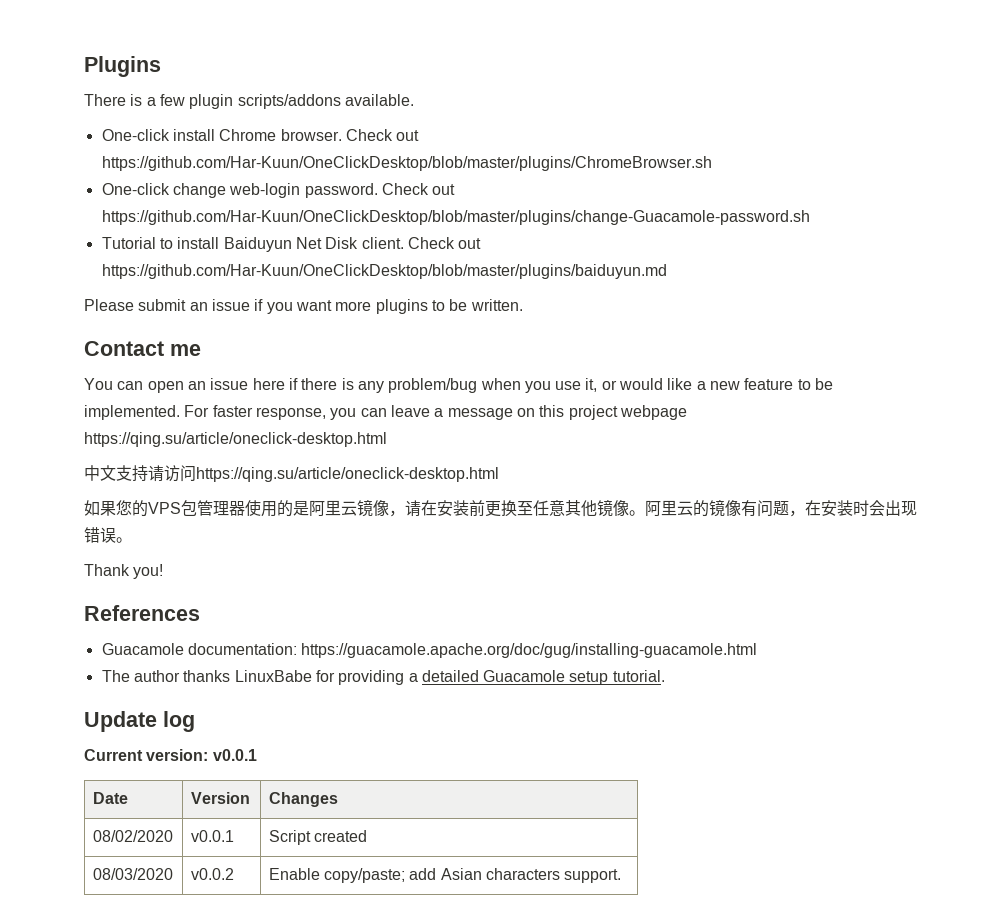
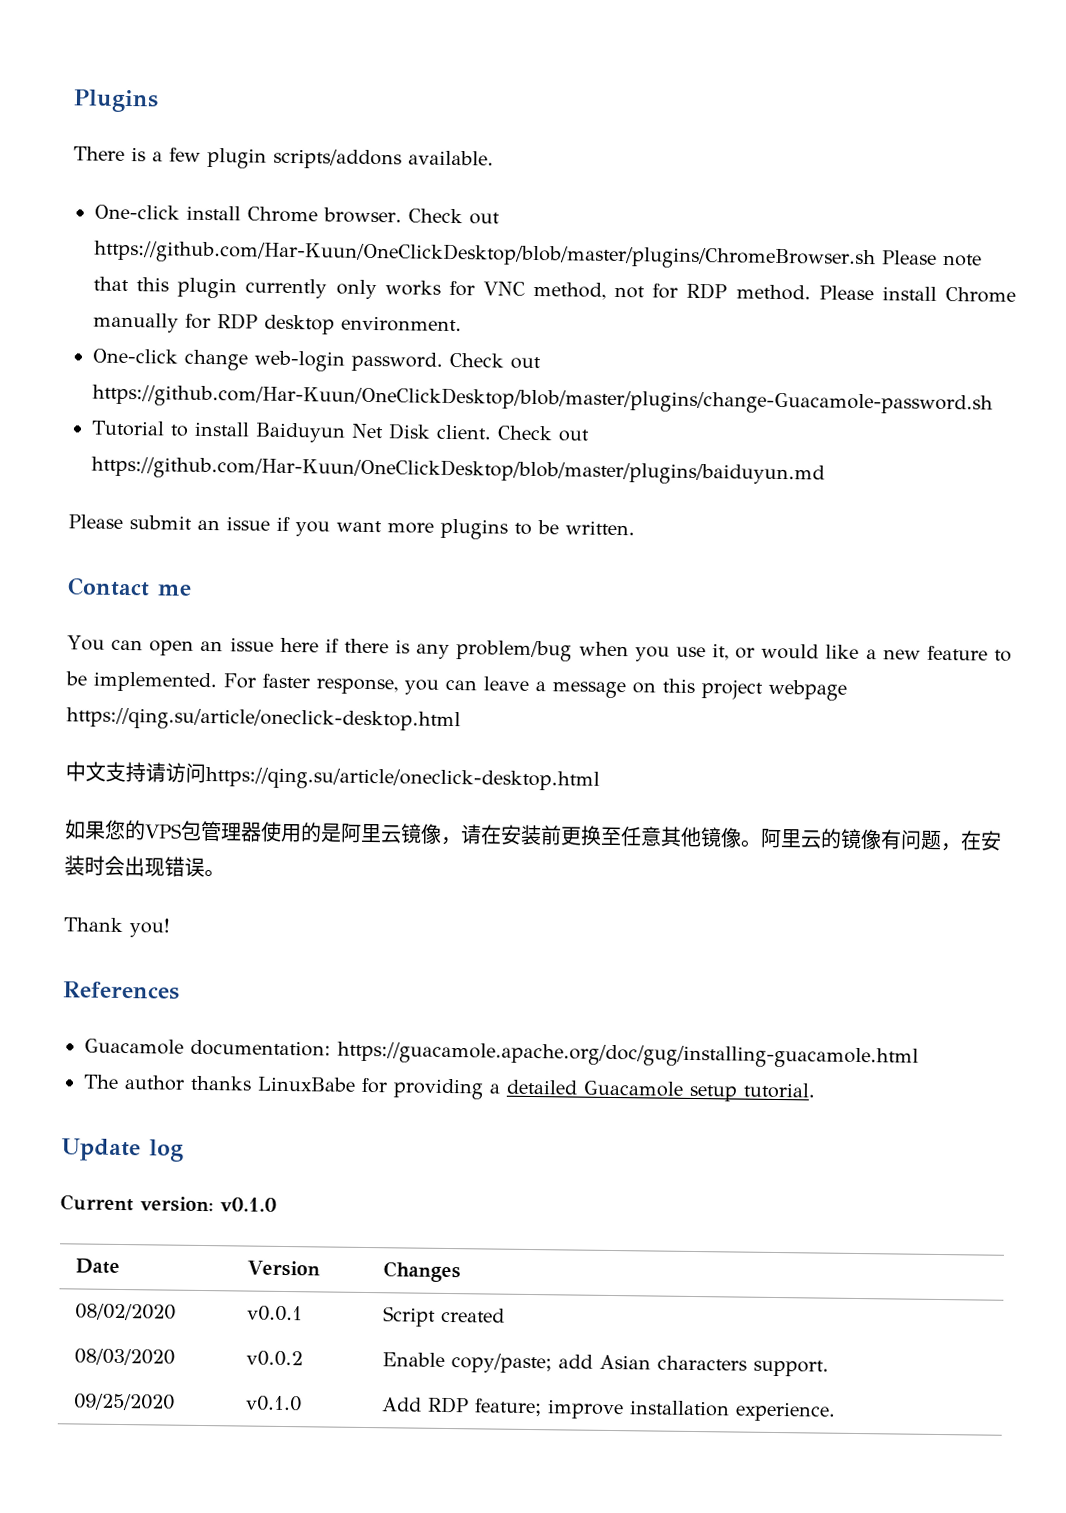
(712, 163) none -> [881,250,982,267] [93,276,1016,303] [93,312,462,335] Please note that this plugin currently only works for VNC method, not for RDP method. Please install Chrome manually for RDP desktop environment.
[212,749,257,761] v0.0.1 -> [220,1197,277,1212] v0.1.0
(622, 876) none -> [72,1393,175,1411] [244,1395,302,1412] [380,1396,836,1422] // 09/25/2020 | v0.1.0 | Add RDP feature; improve installation experience.

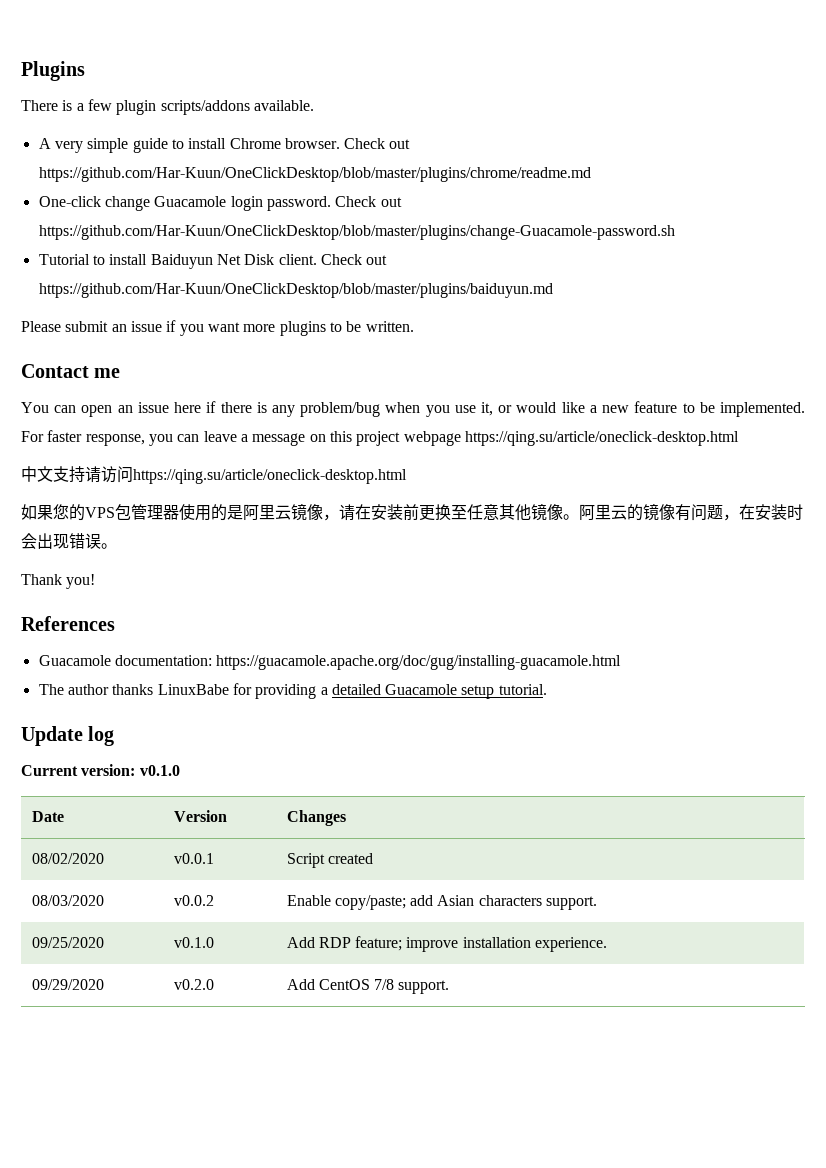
[94,204,180,220] One-click -> [38,138,184,153] A very simple guide to
[94,239,982,271] [93,276,1016,303] [93,312,462,335] https://github.com/Har-Kuun/OneClickDesktop/blob/master/plugins/ChromeBrowser.sh Please note that this plugin currently only works for VNC method, not for RDP method. Please install Chrome manually for RDP desktop environment. -> [38,167,591,182] https://github.com/Har-Kuun/OneClickDesktop/blob/master/plugins/chrome/readme.md
[254,350,345,372] web-login -> [154,196,263,211] Guacamole login
(836, 1411) none -> [31,979,104,990] [173,979,214,990] [286,979,450,994] // 09/29/2020 | v0.2.0 | Add CentOS 7/8 support.

